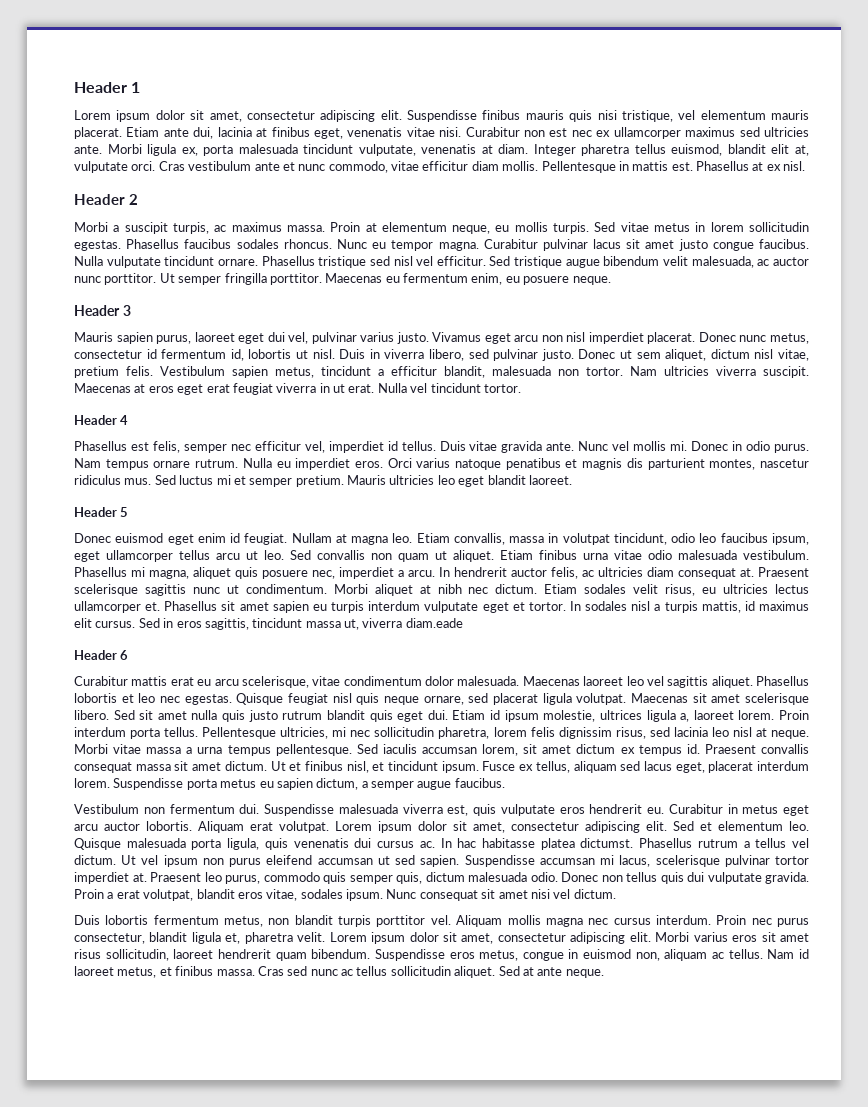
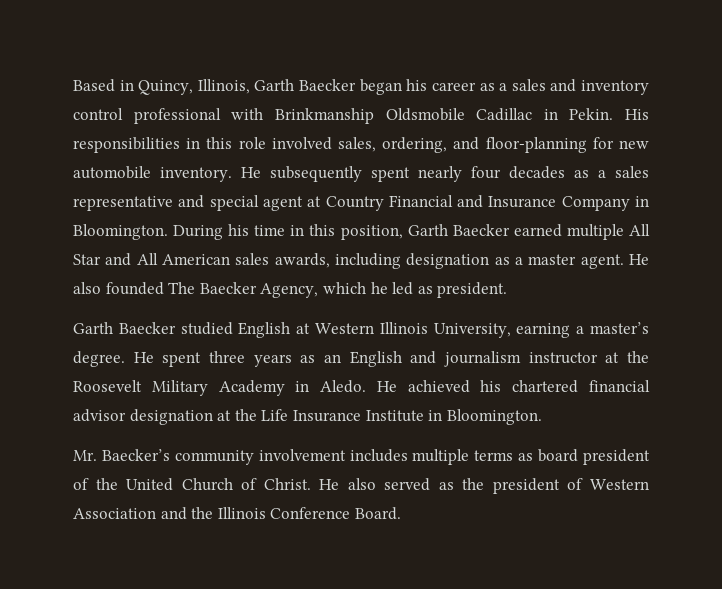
[74,82,141,93] [74,110,809,122] [74,127,810,139] [74,144,809,156] [74,161,806,173] [74,194,138,205] [74,222,809,234] [74,239,809,251] [74,256,809,268] [74,273,611,285] [74,305,131,316] [74,332,809,344] [74,349,810,361] [74,366,809,378] [74,383,521,395] [74,415,129,425] [74,441,810,453] [74,458,809,470] [74,475,572,487] [74,507,129,517] [74,533,809,545] [74,550,809,562] [74,567,809,579] [74,584,810,596] [74,601,809,613] [74,618,463,630] [74,650,129,660] [74,676,809,688] [74,693,809,705] [74,710,809,722] [74,727,809,739] [74,744,809,756] [74,761,810,773] [74,778,505,790] [74,804,809,816] [74,821,809,833] [74,838,809,850] [74,855,810,867] [74,872,809,884] [74,889,616,901] [74,915,810,927] [74,932,810,944] [74,949,809,961] [74,966,604,978] Header 1 // Lorem ipsum dolor sit amet, consectetur adipiscing elit. Suspendisse finibus mauris quis nisi tristique, vel elementum mauris placerat. Etiam ante dui, lacinia at finibus eget, venenatis vitae nisi. Curabitur non est nec ex ullamcorper maximus sed ultricies ante. Morbi ligula ex, porta malesuada tincidunt vulputate, venenatis at diam. Integer pharetra tellus euismod, blandit elit at, vulputate orci. Cras vestibulum ante et nunc commodo, vitae efficitur diam mollis. Pellentesque in mattis est. Phasellus at ex nisl. // Header 2 // Morbi a suscipit turpis, ac maximus massa. Proin at elementum neque, eu mollis turpis. Sed vitae metus in lorem sollicitudin egestas. Phasellus faucibus sodales rhoncus. Nunc eu tempor magna. Curabitur pulvinar lacus sit amet justo congue faucibus. Nulla vulputate tincidunt ornare. Phasellus tristique sed nisl vel efficitur. Sed tristique augue bibendum velit malesuada, ac auctor nunc porttitor. Ut semper fringilla porttitor. Maecenas eu fermentum enim, eu posuere neque. // Header 3 // Mauris sapien purus, laoreet eget dui vel, pulvinar varius justo. Vivamus eget arcu non nisl imperdiet placerat. Donec nunc metus, consectetur id fermentum id, lobortis ut nisl. Duis in viverra libero, sed pulvinar justo. Donec ut sem aliquet, dictum nisl vitae, pretium felis. Vestibulum sapien metus, tincidunt a efficitur blandit, malesuada non tortor. Nam ultricies viverra suscipit. Maecenas at eros eget erat feugiat viverra in ut erat. Nulla vel tincidunt tortor. // Header 4 // Phasellus est felis, semper nec efficitur vel, imperdiet id tellus. Duis vitae gravida ante. Nunc vel mollis mi. Donec in odio purus. Nam tempus ornare rutrum. Nulla eu imperdiet eros. Orci varius natoque penatibus et magnis dis parturient montes, nascetur ridiculus mus. Sed luctus mi et semper pretium. Mauris ultricies leo eget blandit laoreet. // Header 5 // Donec euismod eget enim id feugiat. Nullam at magna leo. Etiam convallis, massa in volutpat tincidunt, odio leo faucibus ipsum, eget ullamcorper tellus arcu ut leo. Sed convallis non quam ut aliquet. Etiam finibus urna vitae odio malesuada vestibulum. Phasellus mi magna, aliquet quis posuere nec, imperdiet a arcu. In hendrerit auctor felis, ac ultricies diam consequat at. Praesent scelerisque sagittis nunc ut condimentum. Morbi aliquet at nibh nec dictum. Etiam sodales velit risus, eu ultricies lectus ullamcorper et. Phasellus sit amet sapien eu turpis interdum vulputate eget et tortor. In sodales nisl a turpis mattis, id maximus elit cursus. Sed in eros sagittis, tincidunt massa ut, viverra diam.eade // Header 6 // Curabitur mattis erat eu arcu scelerisque, vitae condimentum dolor malesuada. Maecenas laoreet leo vel sagittis aliquet. Phasellus lobortis et leo nec egestas. Quisque feugiat nisl quis neque ornare, sed placerat ligula volutpat. Maecenas sit amet scelerisque libero. Sed sit amet nulla quis justo rutrum blandit quis eget dui. Etiam id ipsum molestie, ultrices ligula a, laoreet lorem. Proin interdum porta tellus. Pellentesque ultricies, mi nec sollicitudin pharetra, lorem felis dignissim risus, sed lacinia leo nisl at neque. Morbi vitae massa a urna tempus pellentesque. Sed iaculis accumsan lorem, sit amet dictum ex tempus id. Praesent convallis consequat massa sit amet dictum. Ut et finibus nisl, et tincidunt ipsum. Fusce ex tellus, aliquam sed lacus eget, placerat interdum lorem. Suspendisse porta metus eu sapien dictum, a semper augue faucibus. // Vestibulum non fermentum dui. Suspendisse malesuada viverra est, quis vulputate eros hendrerit eu. Curabitur in metus eget arcu auctor lobortis. Aliquam erat volutpat. Lorem ipsum dolor sit amet, consectetur adipiscing elit. Sed et elementum leo. Quisque malesuada porta ligula, quis venenatis dui cursus ac. In hac habitasse platea dictumst. Phasellus rutrum a tellus vel dictum. Ut vel ipsum non purus eleifend accumsan ut sed sapien. Suspendisse accumsan mi lacus, scelerisque pulvinar tortor imperdiet at. Praesent leo purus, commodo quis semper quis, dictum malesuada odio. Donec non tellus quis dui vulputate gravida. Proin a erat volutpat, blandit eros vitae, sodales ipsum. Nunc consequat sit amet nisi vel dictum. // Duis lobortis fermentum metus, non blandit turpis porttitor vel. Aliquam mollis magna nec cursus interdum. Proin nec purus consectetur, blandit ligula et, pharetra velit. Lorem ipsum dolor sit amet, consectetur adipiscing elit. Morbi varius eros sit amet risus sollicitudin, laoreet hendrerit quam bibendum. Suspendisse eros metus, congue in euismod non, aliquam ac tellus. Nam id laoreet metus, et finibus massa. Cras sed nunc ac tellus sollicitudin aliquet. Sed at ante neque. -> [73,79,649,95] [73,108,649,124] [73,137,649,153] [73,166,649,182] [73,195,649,211] [73,224,650,240] [73,253,649,269] [73,282,508,298] [73,322,650,338] [73,351,649,367] [73,380,650,396] [73,409,542,425] [73,449,650,465] [73,478,649,494] [73,507,401,520] Based in Quincy, Illinois, Garth Baecker began his career as a sales and inventory control professional with Brinkmanship Oldsmobile Cadillac in Pekin. His responsibilities in this role involved sales, ordering, and floor-planning for new automobile inventory. He subsequently spent nearly four decades as a sales representative and special agent at Country Financial and Insurance Company in Bloomington. During his time in this position, Garth Baecker earned multiple All Star and All American sales awards, including designation as a master agent. He also founded The Baecker Agency, which he led as president. // Garth Baecker studied English at Western Illinois University, earning a master’s degree. He spent three years as an English and journalism instructor at the Roosevelt Military Academy in Aledo. He achieved his chartered financial advisor designation at the Life Insurance Institute in Bloomington. // Mr. Baecker’s community involvement includes multiple terms as board president of the United Church of Christ. He also served as the president of Western Association and the Illinois Conference Board.

